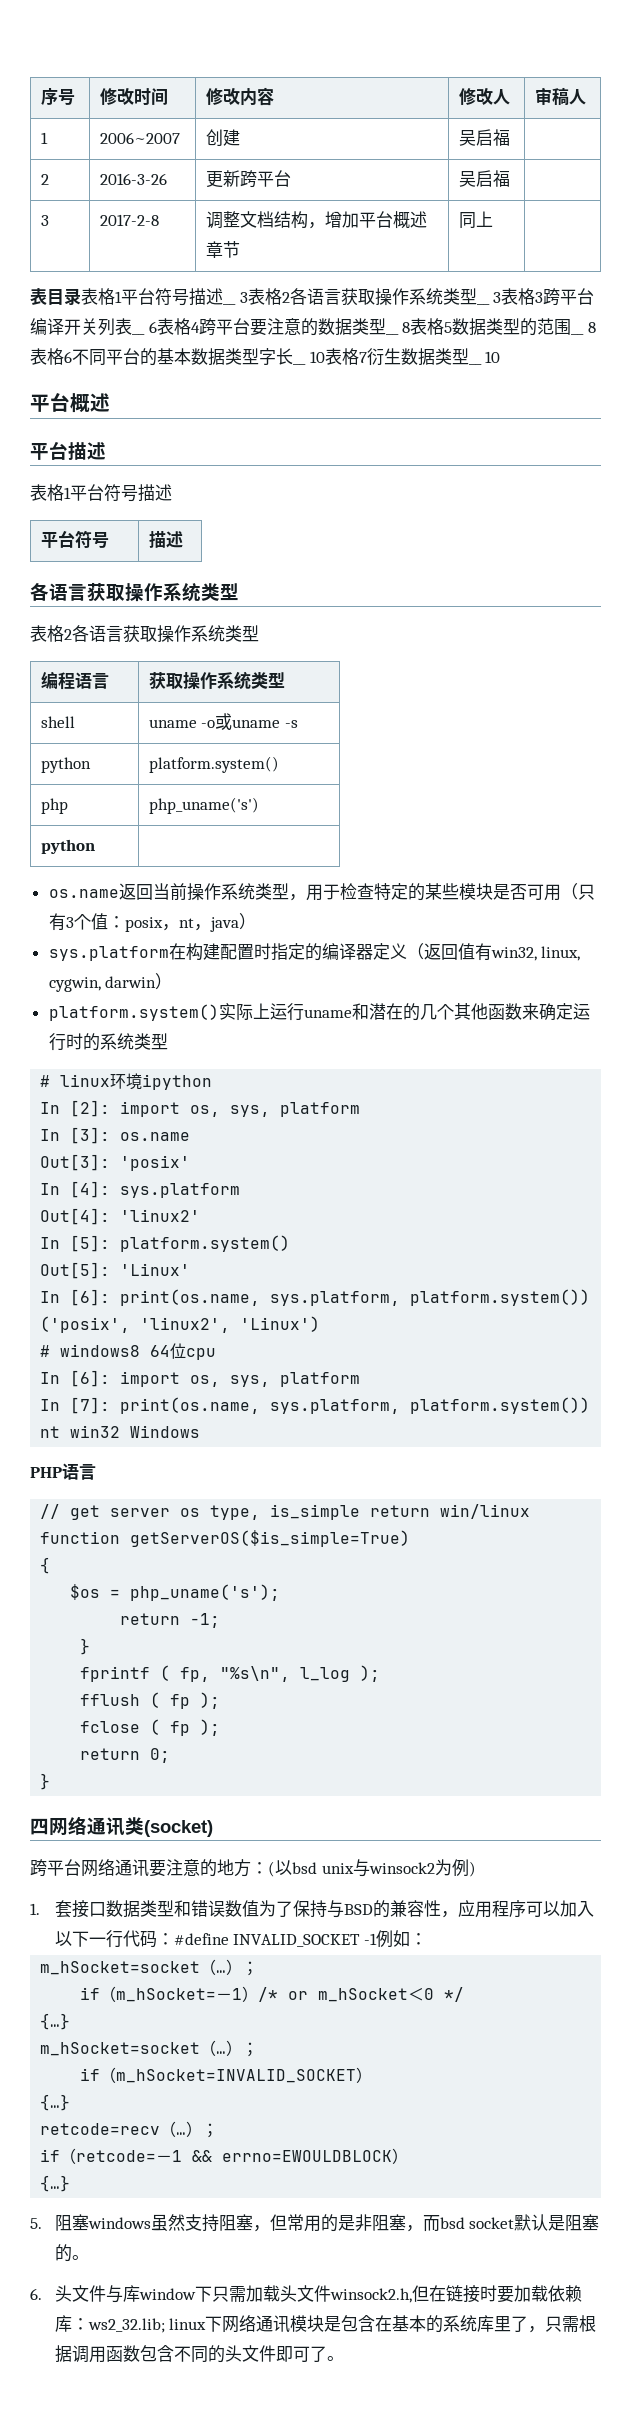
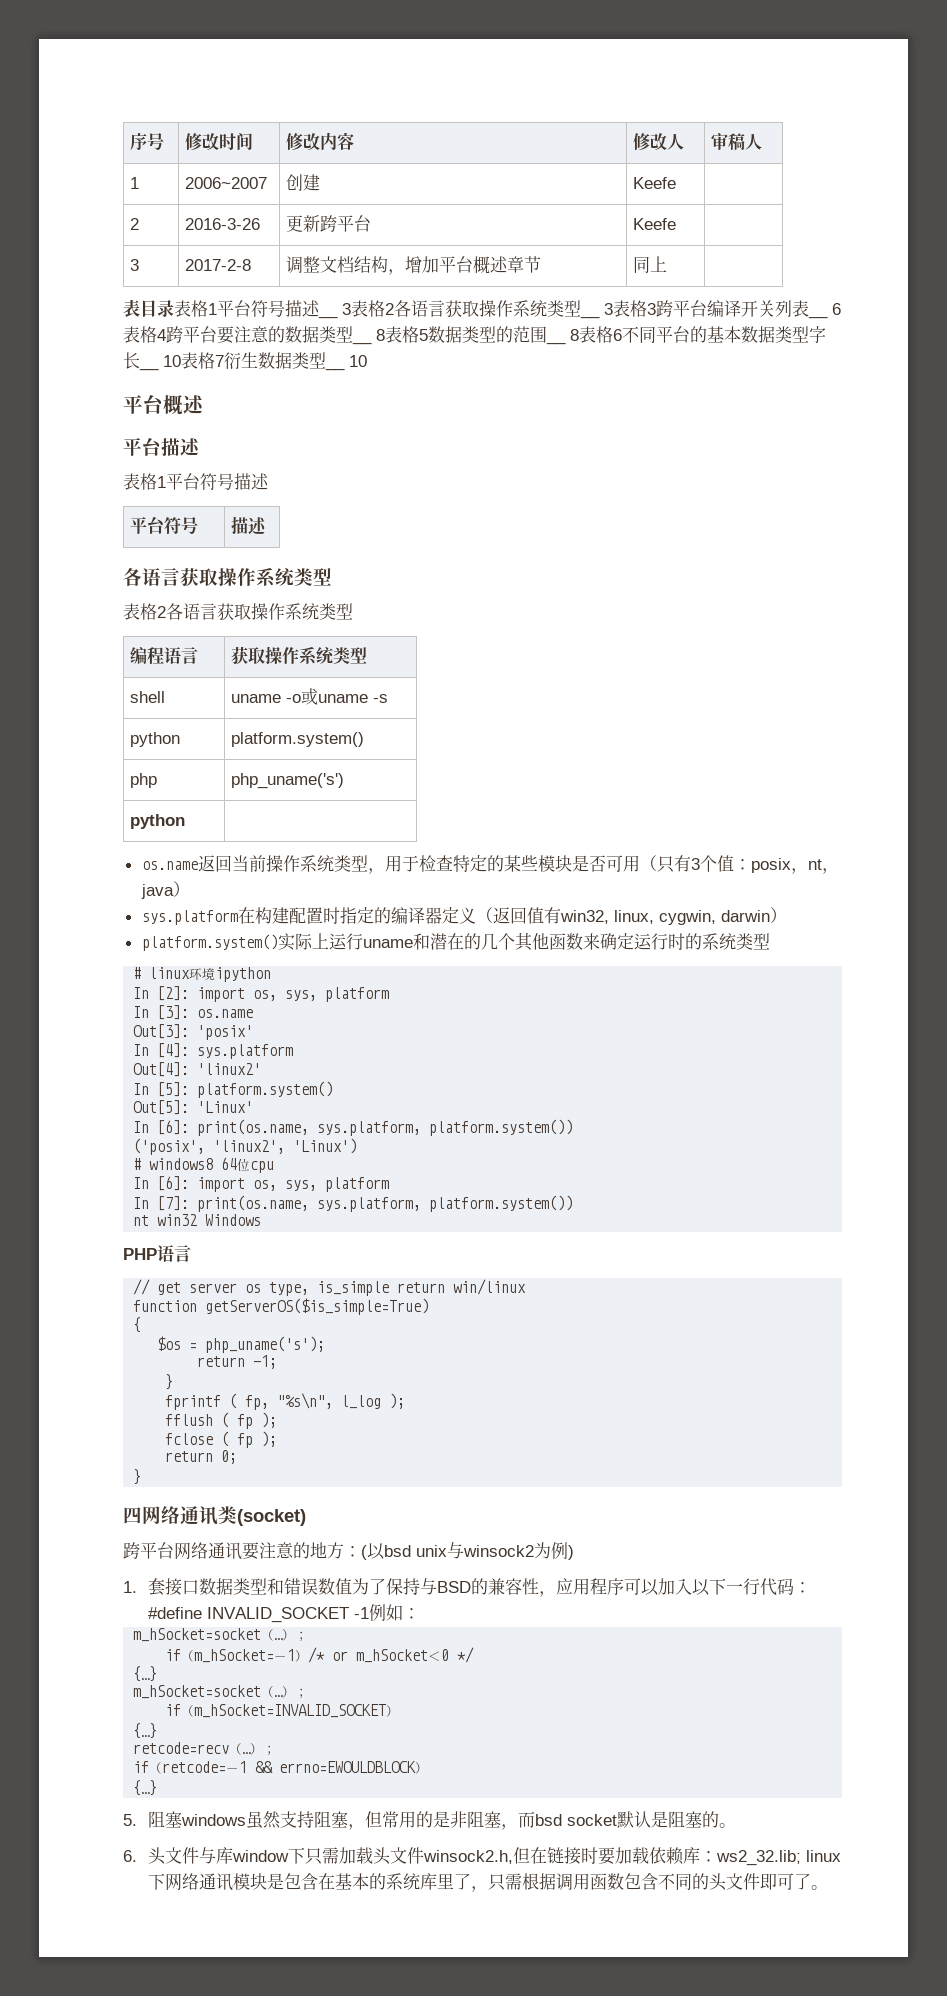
[458,129,510,146] 吴启福 -> [633,177,677,189] Keefe
[458,170,510,187] 吴启福 -> [633,218,677,230] Keefe

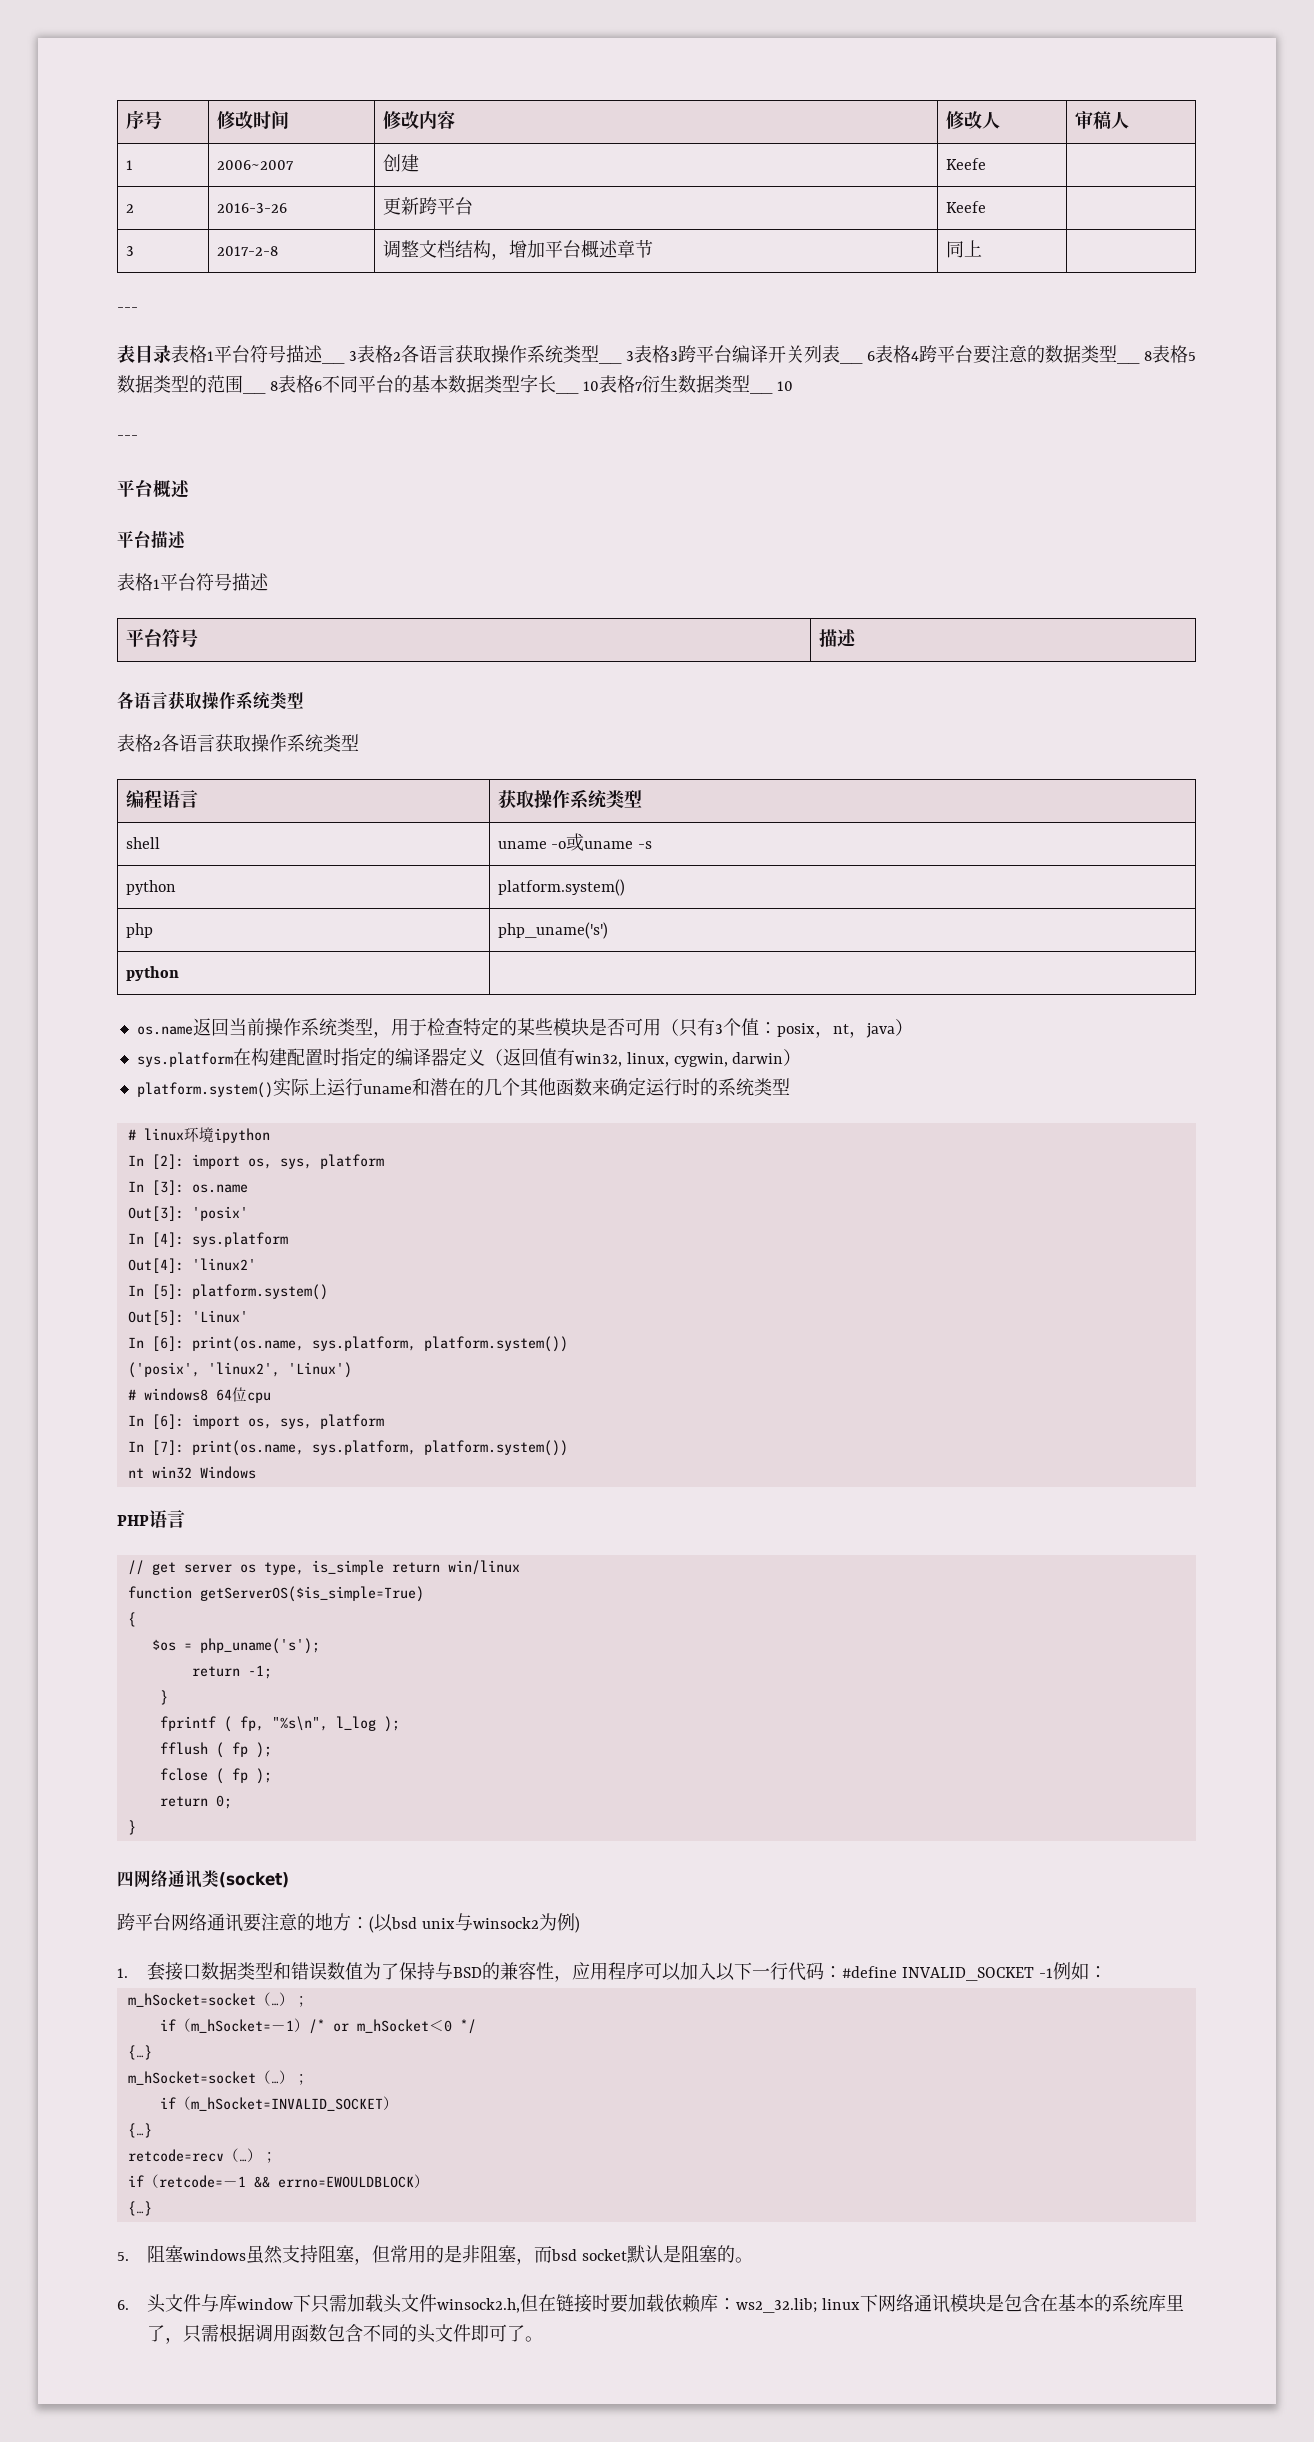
(668, 264) none -> [117,307,138,312] // ---
(367, 361) none -> [117,435,138,440] // ---

